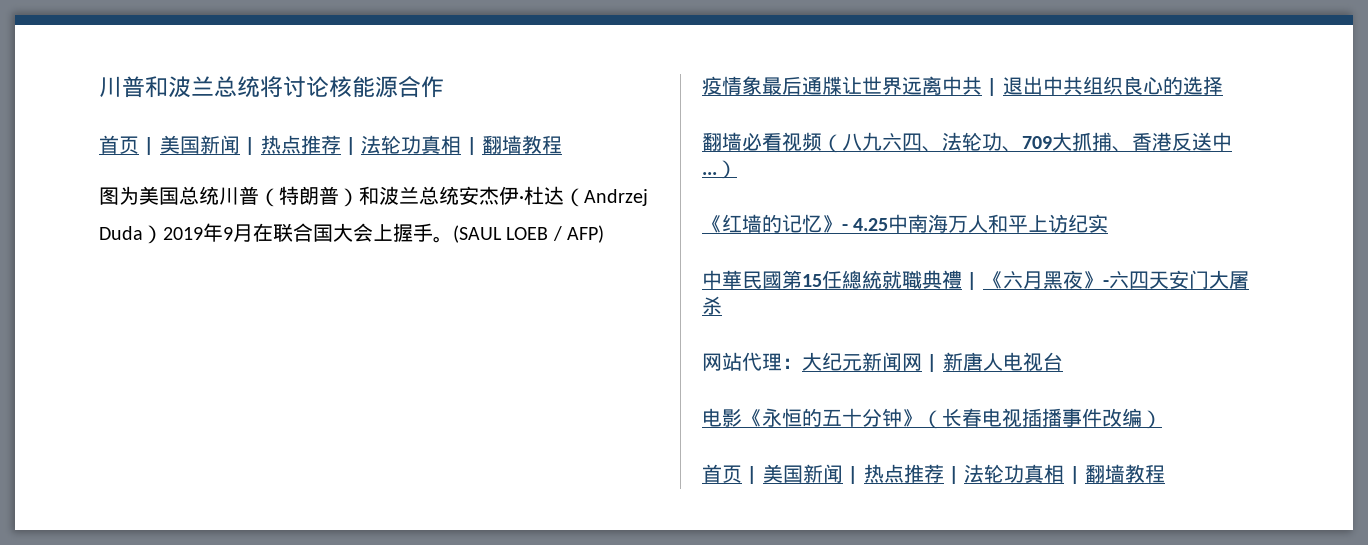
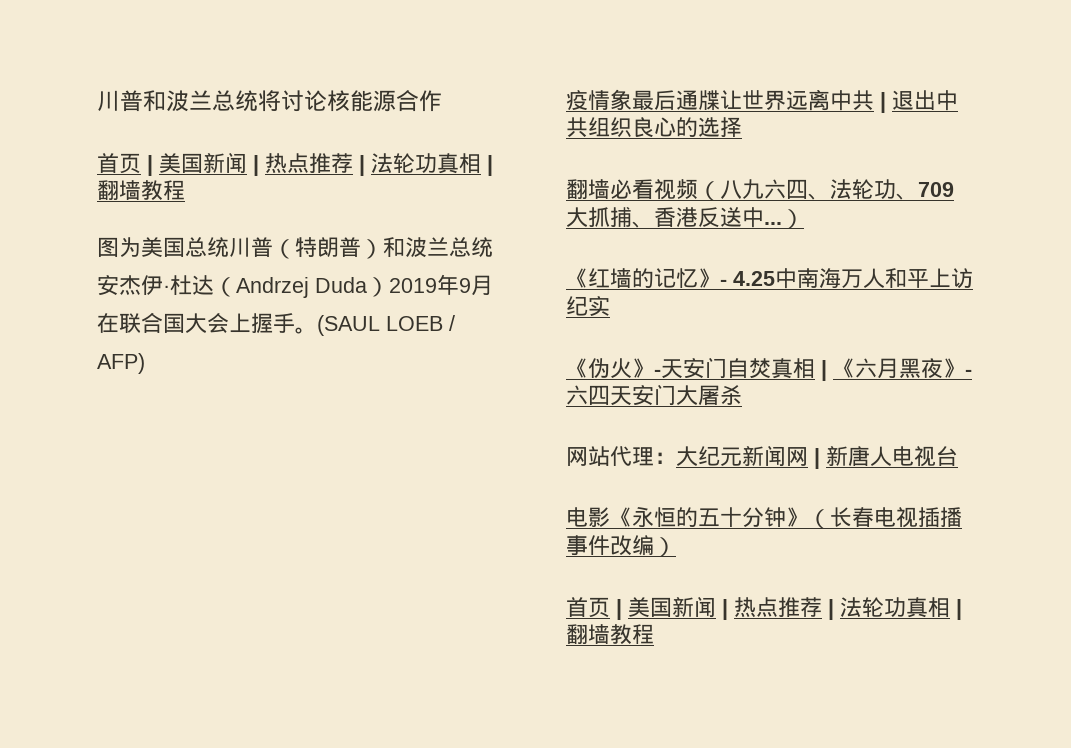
[702,270,962,289] 中華民國第15任總統就職典禮 -> [566,357,815,379] 《伪火》-天安门自焚真相

